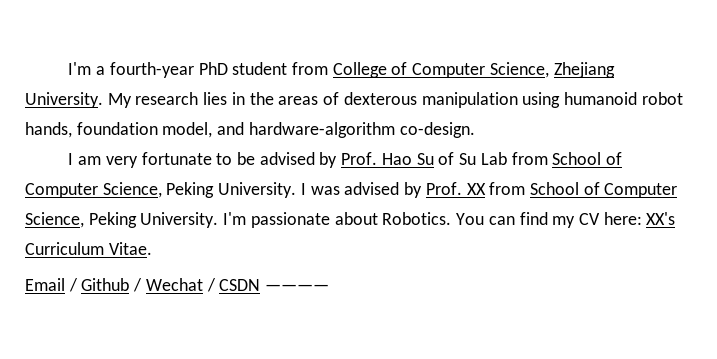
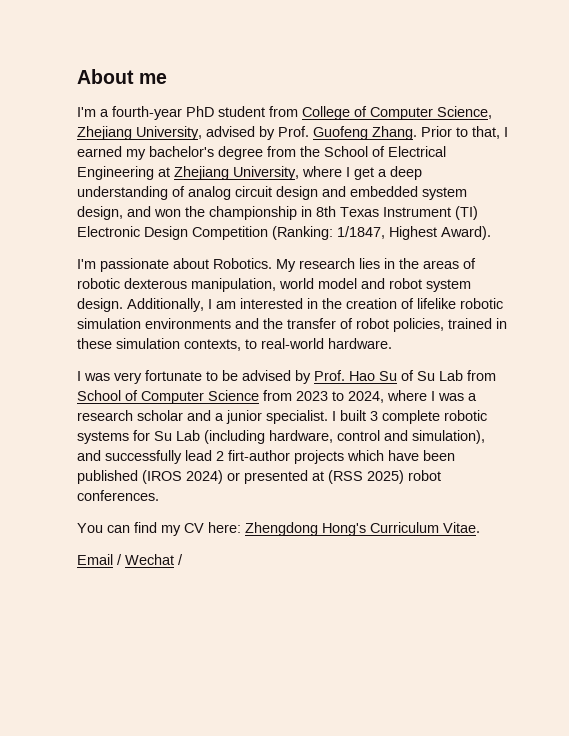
(68, 68) none -> [77,69,168,84] About me //
[25,92,103,108] University. -> [136,126,508,140] [77,146,446,160] [77,166,422,180] [77,186,467,200] [77,206,478,220] [77,226,491,240] [77,258,272,272] University, advised by Prof. Guofeng Zhang. Prior to that, I earned my bachelor's degree from the School of Electrical Engineering at Zhejiang University, where I get a deep understanding of analog circuit design and embedded system design, and won the championship in 8th Texas Instrument (TI) Electronic Design Competition (Ranking: 1/1847, Highest Award). // I'm passionate about Robotics.
[343,92,683,108] [25,122,475,138] [68,153,102,165] dexterous manipulation using humanoid robot hands, foundation model, and hardware-algorithm co-design. // I am -> [77,278,471,292] [77,298,503,312] [77,318,507,332] [77,338,392,351] [77,371,110,381] robotic dexterous manipulation, world model and robot system design. Additionally, I am interested in the creation of lifelike robotic simulation environments and the transfer of robot policies, trained in these simulation contexts, to real-world hardware. // I was
[102,182,678,198] [25,212,452,228] Science, Peking University. I was advised by Prof. XX from School of Computer Science, Peking University. I'm passionate about Robotics. -> [208,390,477,403] [77,410,487,424] [77,430,485,444] [77,450,455,464] [77,470,441,484] [77,490,159,501] Science from 2023 to 2024, where I was a research scholar and a junior specialist. I built 3 complete robotic systems for Su Lab (including hardware, control and simulation), and successfully lead 2 firt-author projects which have been published (IROS 2024) or presented at (RSS 2025) robot conferences. //
[646,212,676,225] XX's -> [245,522,366,536] Zhengdong Hong's
[81,278,330,292] Github / Wechat / CSDN ———— -> [125,554,183,565] Wechat /

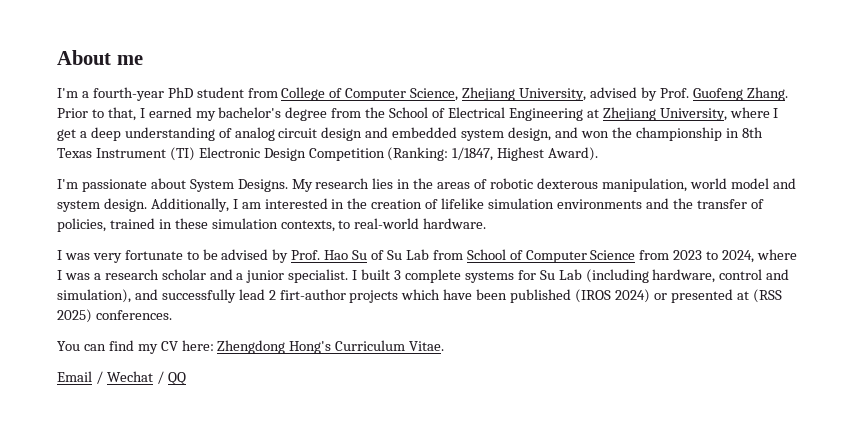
[213,258,272,269] Robotics. -> [189,179,288,192] System Designs.
[389,278,422,289] robot -> (796, 183) none
[460,298,503,309] robotic -> (485, 203) none
[356,318,389,329] robot -> (764, 204) none
[444,410,487,421] robotic -> (461, 276) none
[408,470,441,481] robot -> (92, 316) none
(183, 559) none -> [167,372,186,385] QQ

